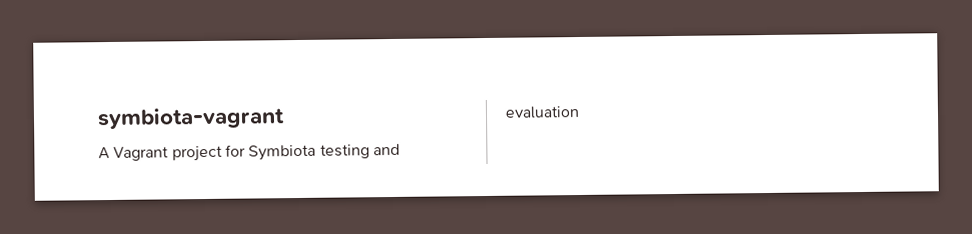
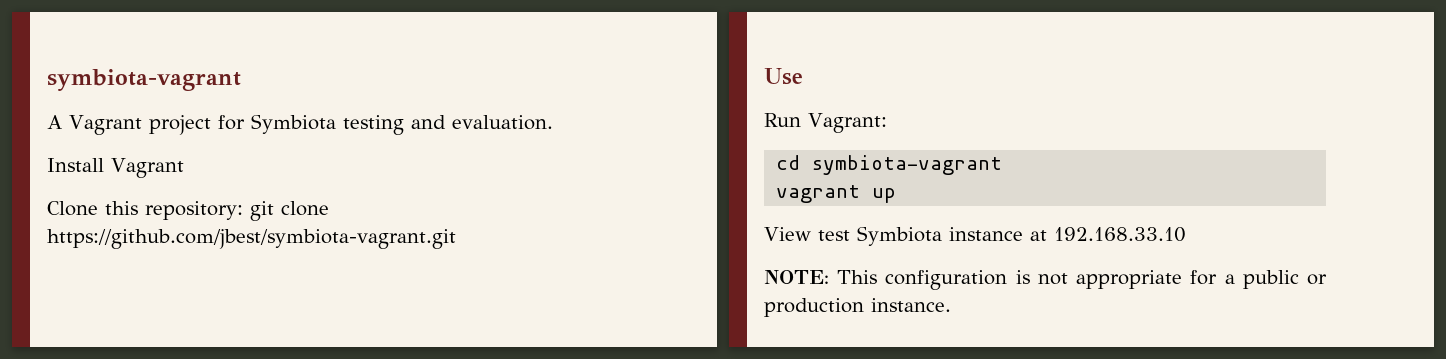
[505,106,580,119] evaluation -> [451,115,553,130] [47,158,184,178] [47,201,329,221] [47,229,456,249] [764,68,803,85] [764,113,887,133] [776,155,1003,175] [776,185,897,203] [764,226,1186,246] [764,270,1327,290] [764,298,951,317] evaluation. // Install Vagrant // Clone this repository: git clone https://github.com/jbest/symbiota-vagrant.git // Use // Run Vagrant: // cd symbiota-vagrant // vagrant up // View test Symbiota instance at 192.168.33.10 // NOTE: This configuration is not appropriate for a public or production instance.

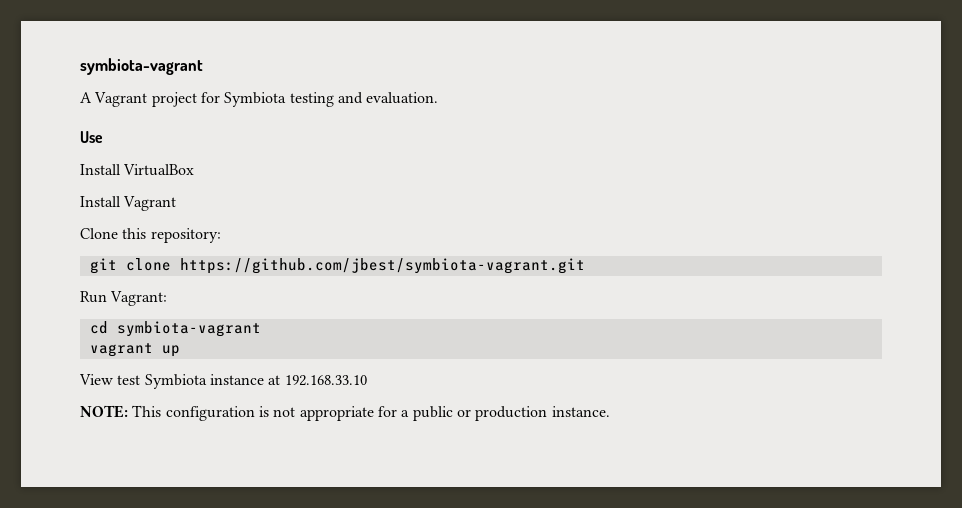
(553, 122) none -> [80,131,103,143] [80,164,195,176] // Use // Install VirtualBox
(243, 210) none -> (221, 235) //
[764,68,803,85] // Use -> (585, 266) none

